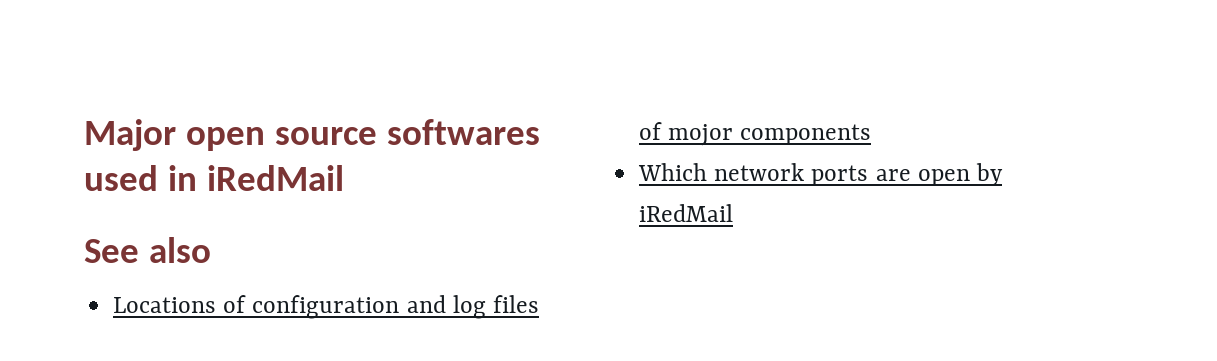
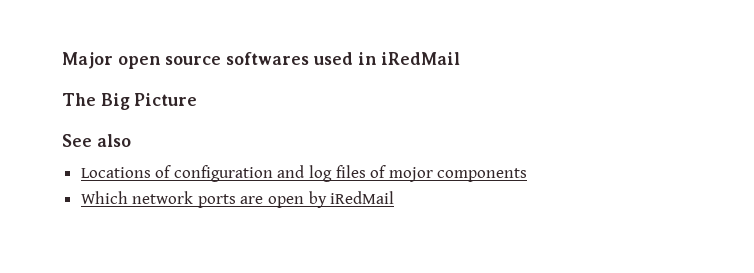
(344, 178) none -> [62,93,198,110] // The Big Picture

